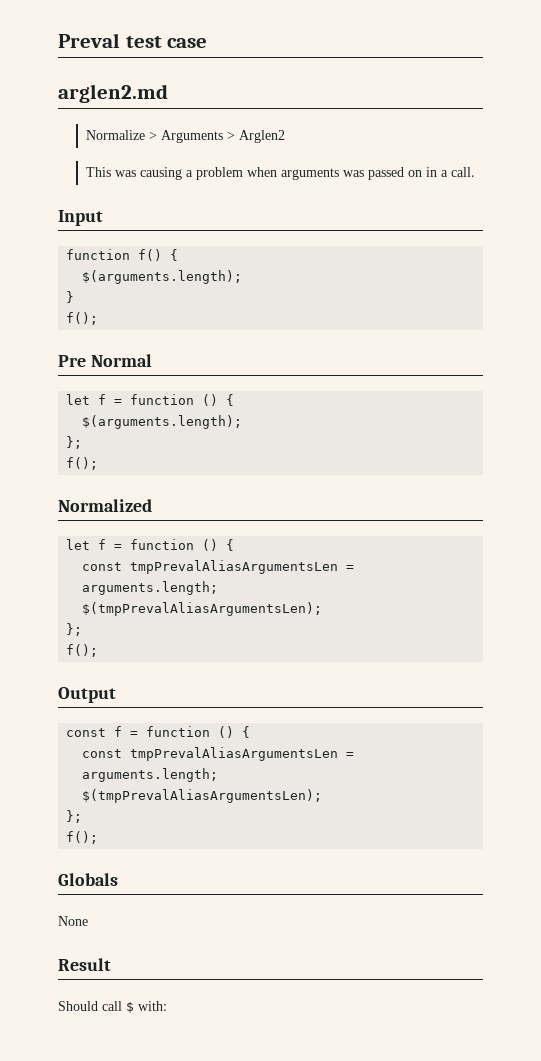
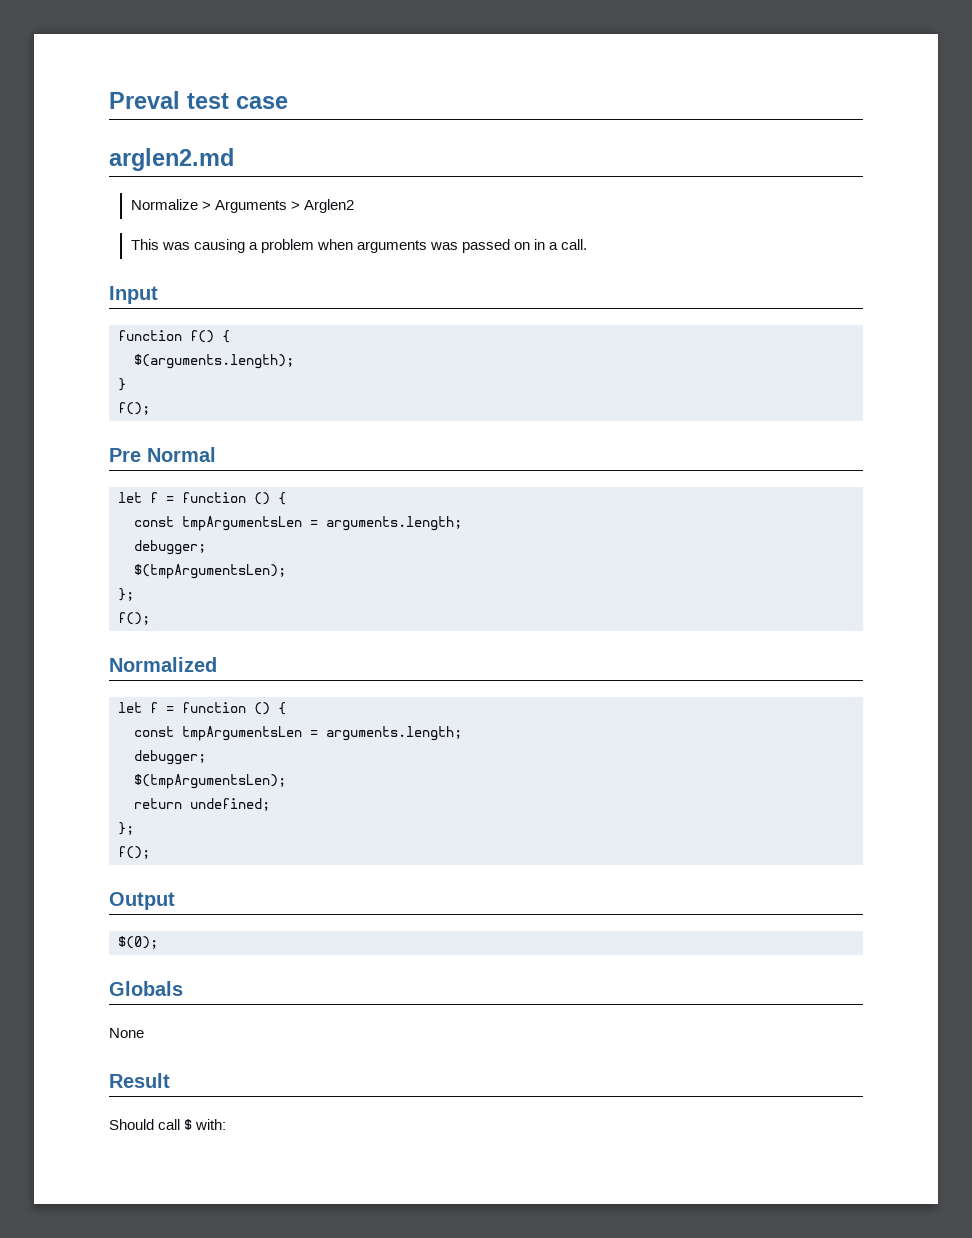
[82,415,243,429] $(arguments.length); -> [134,516,462,531] [134,540,206,555] [134,564,286,579] const tmpArgumentsLen = arguments.length; // debugger; // $(tmpArgumentsLen);
[130,560,355,574] [82,581,219,595] [82,602,323,616] tmpPrevalAliasArgumentsLen = arguments.length; // $(tmpPrevalAliasArgumentsLen); -> [182,726,462,741] [134,750,206,765] [134,774,286,789] [134,798,270,811] tmpArgumentsLen = arguments.length; // debugger; // $(tmpArgumentsLen); // return undefined;
[66,726,251,738] [82,747,355,761] [82,768,219,782] [82,789,323,803] [66,810,83,823] [66,831,99,844] const f = function () { // const tmpPrevalAliasArgumentsLen = arguments.length; // $(tmpPrevalAliasArgumentsLen); // }; // f(); -> [118,936,158,949] $(0);

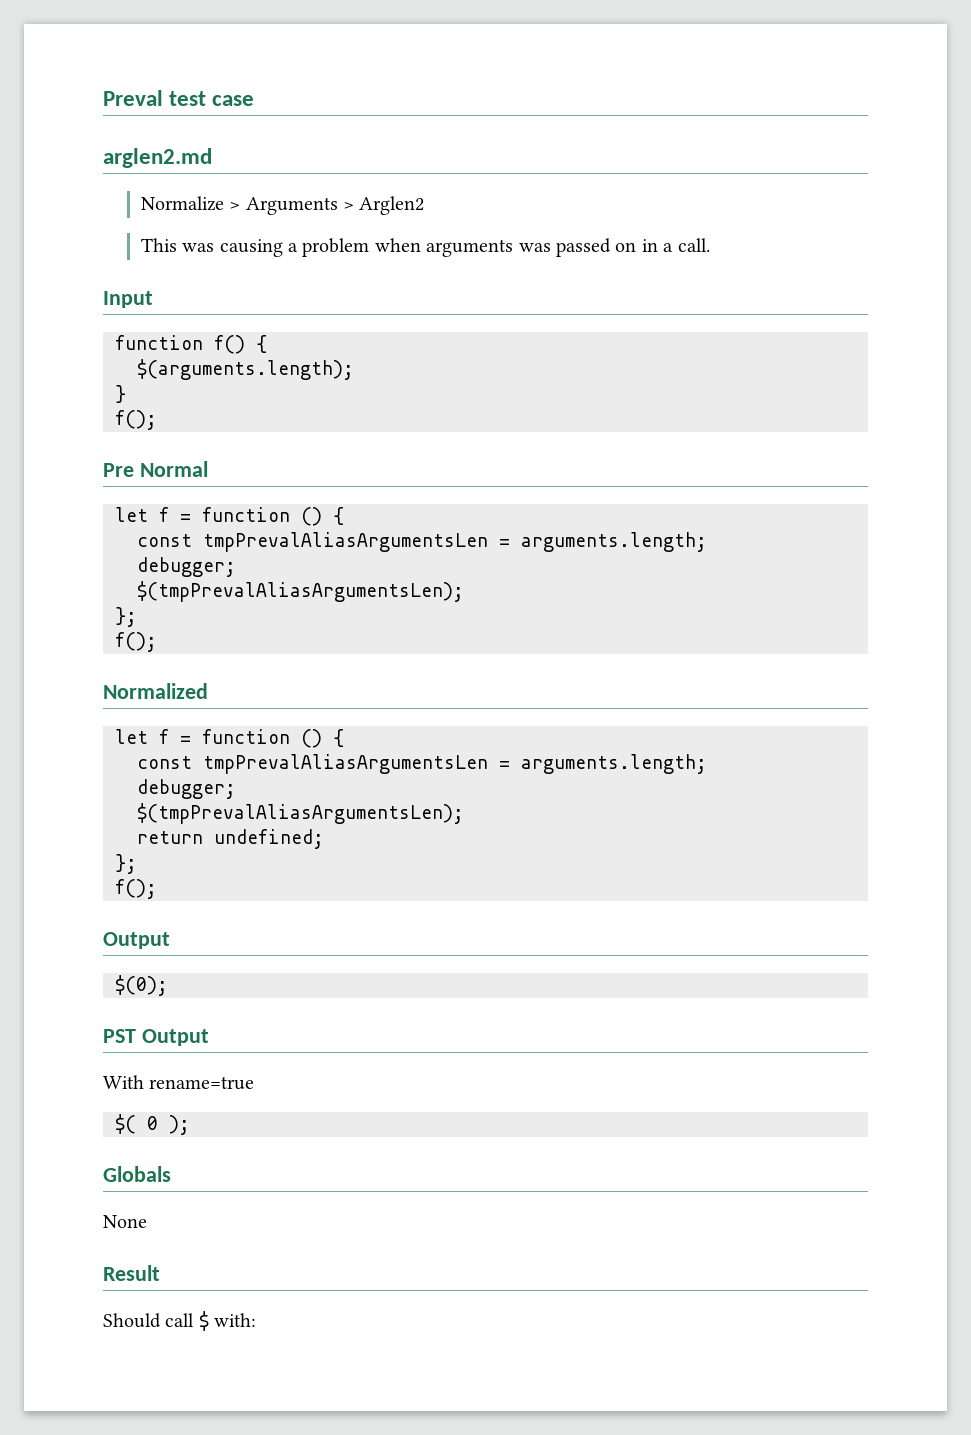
[182,516,462,531] [134,540,206,555] [134,564,286,579] tmpArgumentsLen = arguments.length; // debugger; // $(tmpArgumentsLen); -> [203,532,707,552] [137,557,236,577] [137,581,464,602] tmpPrevalAliasArgumentsLen = arguments.length; // debugger; // $(tmpPrevalAliasArgumentsLen);
[182,726,462,741] [134,750,206,765] [134,774,286,789] tmpArgumentsLen = arguments.length; // debugger; // $(tmpArgumentsLen); -> [203,754,707,774] [137,779,236,799] [137,803,464,824] tmpPrevalAliasArgumentsLen = arguments.length; // debugger; // $(tmpPrevalAliasArgumentsLen);
(158, 942) none -> [103,1029,209,1046] [103,1075,255,1090] [115,1114,190,1135] // PST Output // With rename=true // $( 0 );

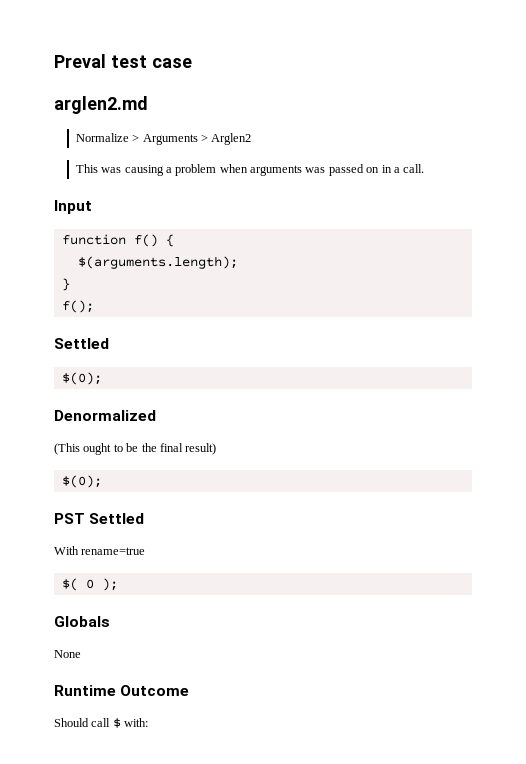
[103,461,208,477] [115,507,344,526] [137,532,707,552] [137,557,236,577] [137,581,464,602] [115,607,137,627] [115,632,157,652] [103,683,208,699] [115,729,344,748] [137,754,707,774] [137,779,236,799] [137,803,464,824] [137,829,324,849] [115,854,137,874] [115,879,157,899] [103,932,170,949] Pre Normal // let f = function () { // const tmpPrevalAliasArgumentsLen = arguments.length; // debugger; // $(tmpPrevalAliasArgumentsLen); // }; // f(); // Normalized // let f = function () { // const tmpPrevalAliasArgumentsLen = arguments.length; // debugger; // $(tmpPrevalAliasArgumentsLen); // return undefined; // }; // f(); // Output -> [54,338,109,349] [61,372,102,385] [54,410,156,421] [54,443,217,455] Settled // $(0); // Denormalized // (This ought to be the final result)
[141,1029,209,1046] Output -> [89,513,145,524] Settled
[103,1265,160,1281] Result -> [54,685,190,696] Runtime Outcome

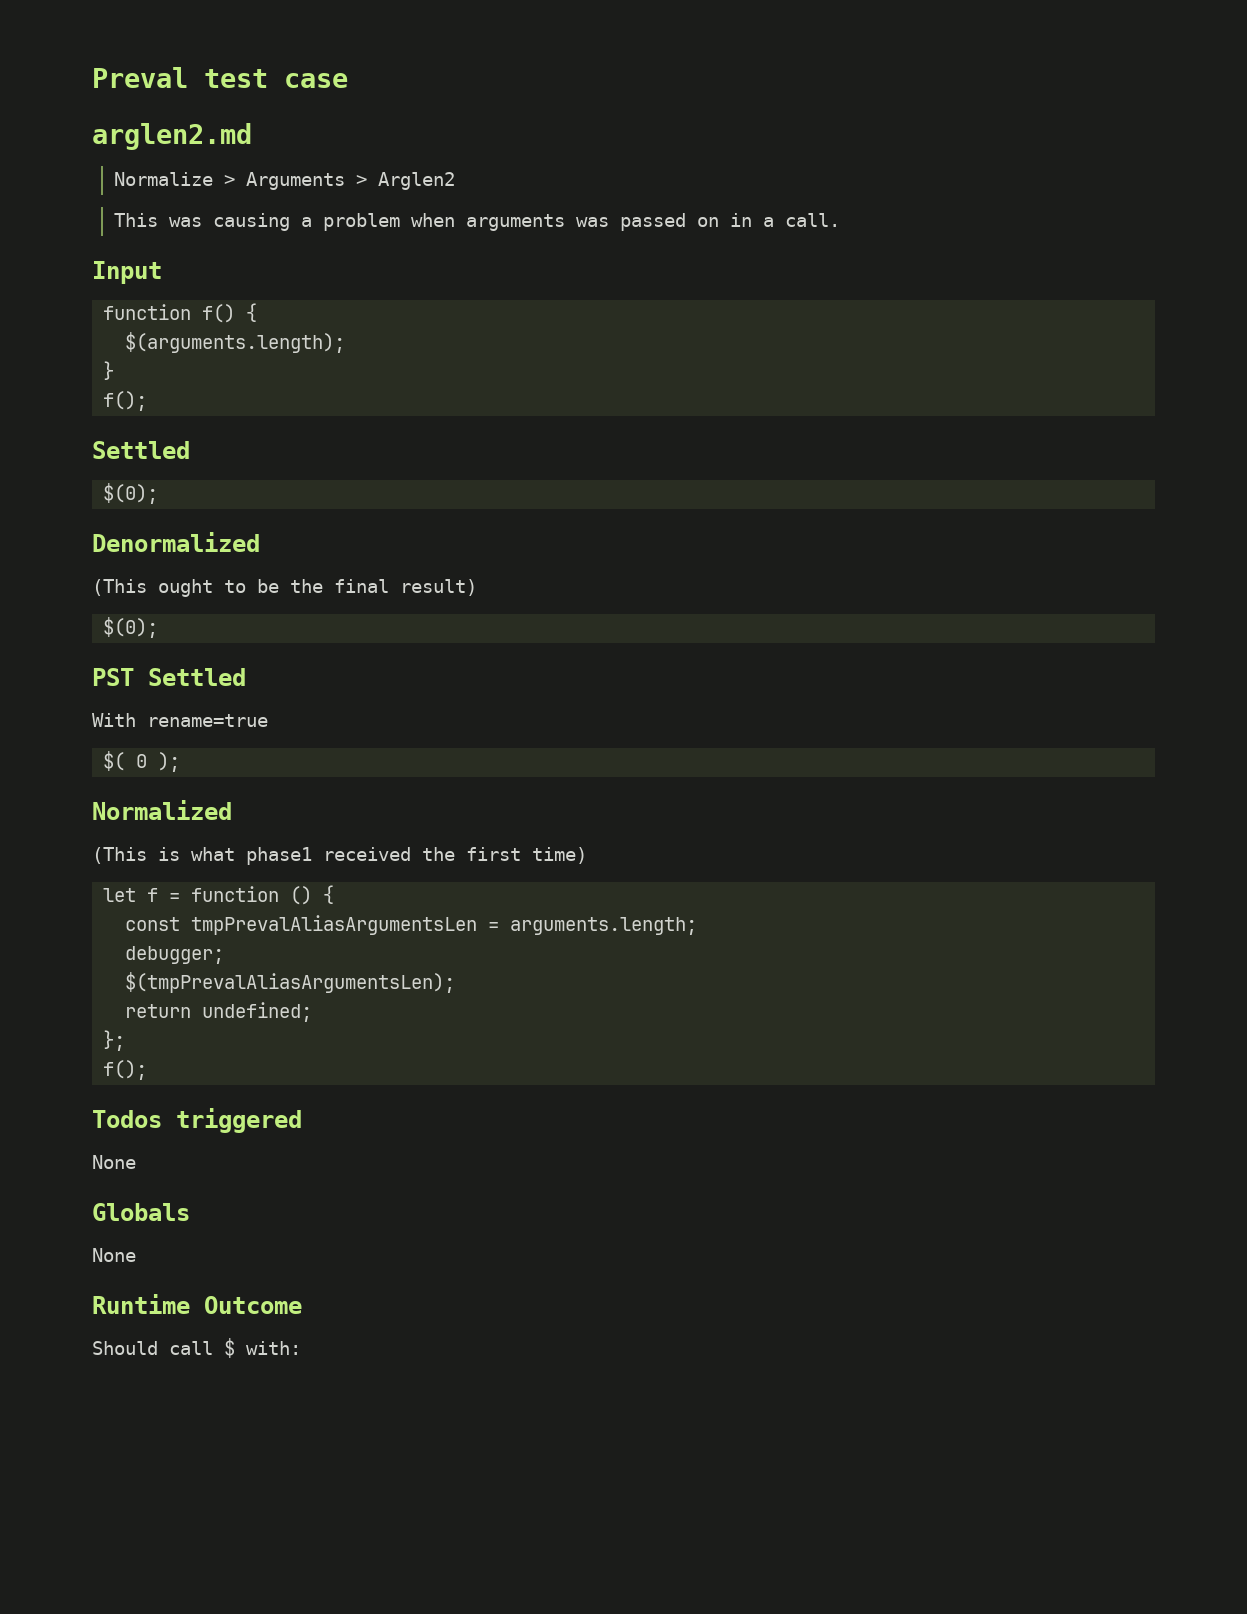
(118, 584) none -> [92,800,232,820] [92,847,587,865] [103,885,335,905] [125,915,698,935] [125,946,225,964] [125,972,456,993] [125,1002,313,1022] [103,1030,126,1051] [103,1060,148,1080] [92,1108,302,1133] [92,1155,136,1169] // Normalized // (This is what phase1 received the first time) // let f = function () { // const tmpPrevalAliasArgumentsLen = arguments.length; // debugger; // $(tmpPrevalAliasArgumentsLen); // return undefined; // }; // f(); // Todos triggered // None

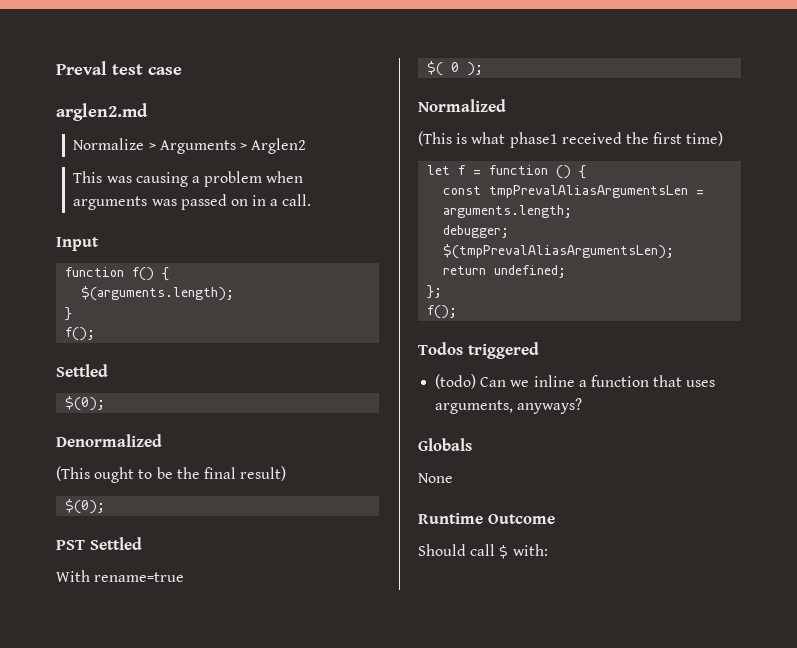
[92,1155,136,1169] // None -> [435,374,716,389] [435,398,583,414] // (todo) Can we inline a function that uses arguments, anyways?

